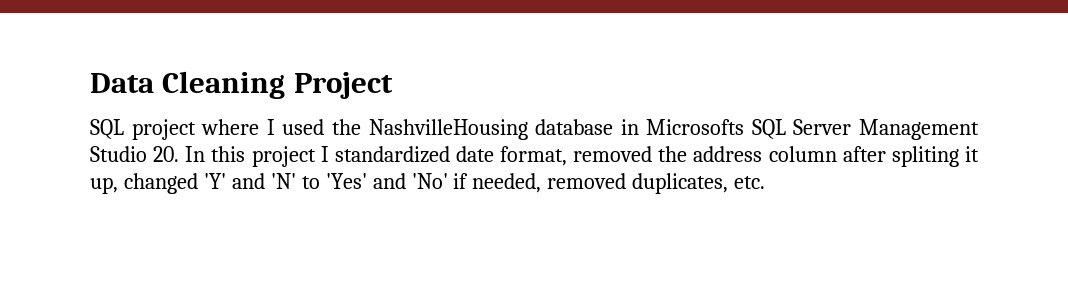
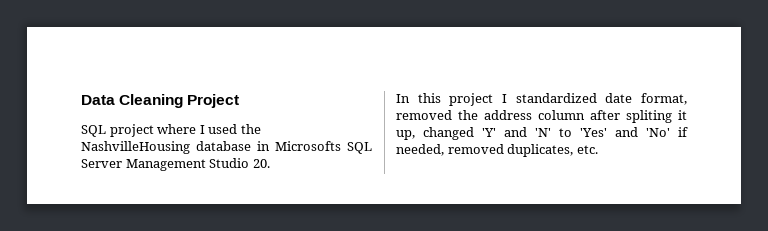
(180, 154) none -> (270, 163) //

